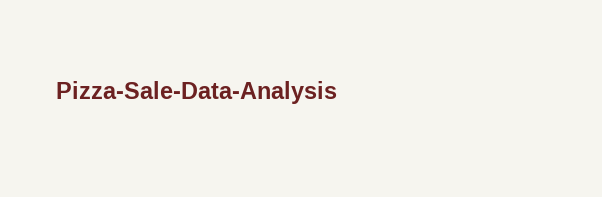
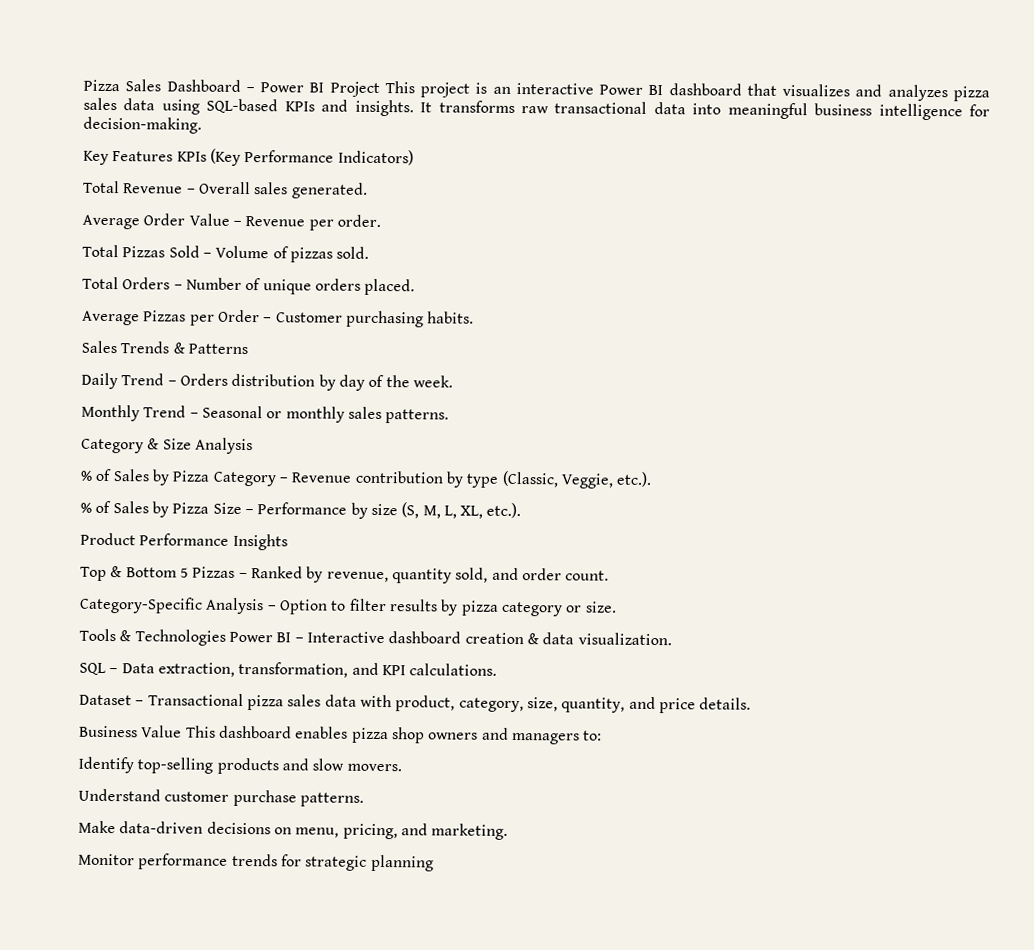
[56,81,337,104] Pizza-Sale-Data-Analysis -> [83,79,991,102] [83,97,990,121] [83,116,202,134] [83,148,414,166] [83,180,368,199] [82,213,381,231] [82,244,370,263] [82,276,416,296] [82,309,475,328] [81,340,248,355] [81,372,453,391] [81,404,450,424] [81,437,253,455] [80,468,653,489] [80,500,522,519] [80,532,288,551] [80,566,610,584] [79,596,617,617] [79,628,672,646] [79,661,498,678] [79,693,752,714] [79,725,603,745] [78,756,402,775] [78,788,364,807] [78,820,509,840] [78,853,434,872] Pizza Sales Dashboard – Power BI Project This project is an interactive Power BI dashboard that visualizes and analyzes pizza sales data using SQL-based KPIs and insights. It transforms raw transactional data into meaningful business intelligence for decision-making. // Key Features KPIs (Key Performance Indicators) // Total Revenue – Overall sales generated. // Average Order Value – Revenue per order. // Total Pizzas Sold – Volume of pizzas sold. // Total Orders – Number of unique orders placed. // Average Pizzas per Order – Customer purchasing habits. // Sales Trends & Patterns // Daily Trend – Orders distribution by day of the week. // Monthly Trend – Seasonal or monthly sales patterns. // Category & Size Analysis // % of Sales by Pizza Category – Revenue contribution by type (Classic, Veggie, etc.). // % of Sales by Pizza Size – Performance by size (S, M, L, XL, etc.). // Product Performance Insights // Top & Bottom 5 Pizzas – Ranked by revenue, quantity sold, and order count. // Category-Specific Analysis – Option to filter results by pizza category or size. // Tools & Technologies Power BI – Interactive dashboard creation & data visualization. // SQL – Data extraction, transformation, and KPI calculations. // Dataset – Transactional pizza sales data with product, category, size, quantity, and price details. // Business Value This dashboard enables pizza shop owners and managers to: // Identify top-selling products and slow movers. // Understand customer purchase patterns. // Make data-driven decisions on menu, pricing, and marketing. // Monitor performance trends for strategic planning

